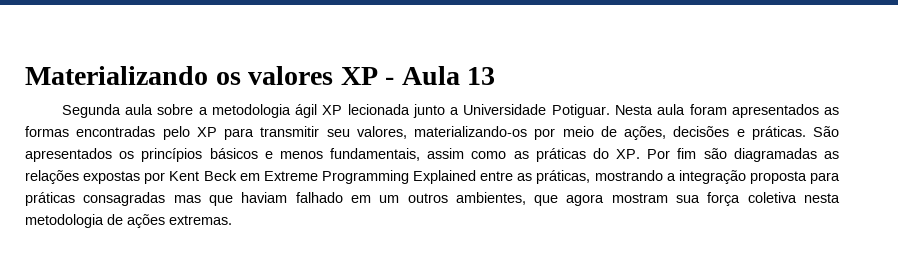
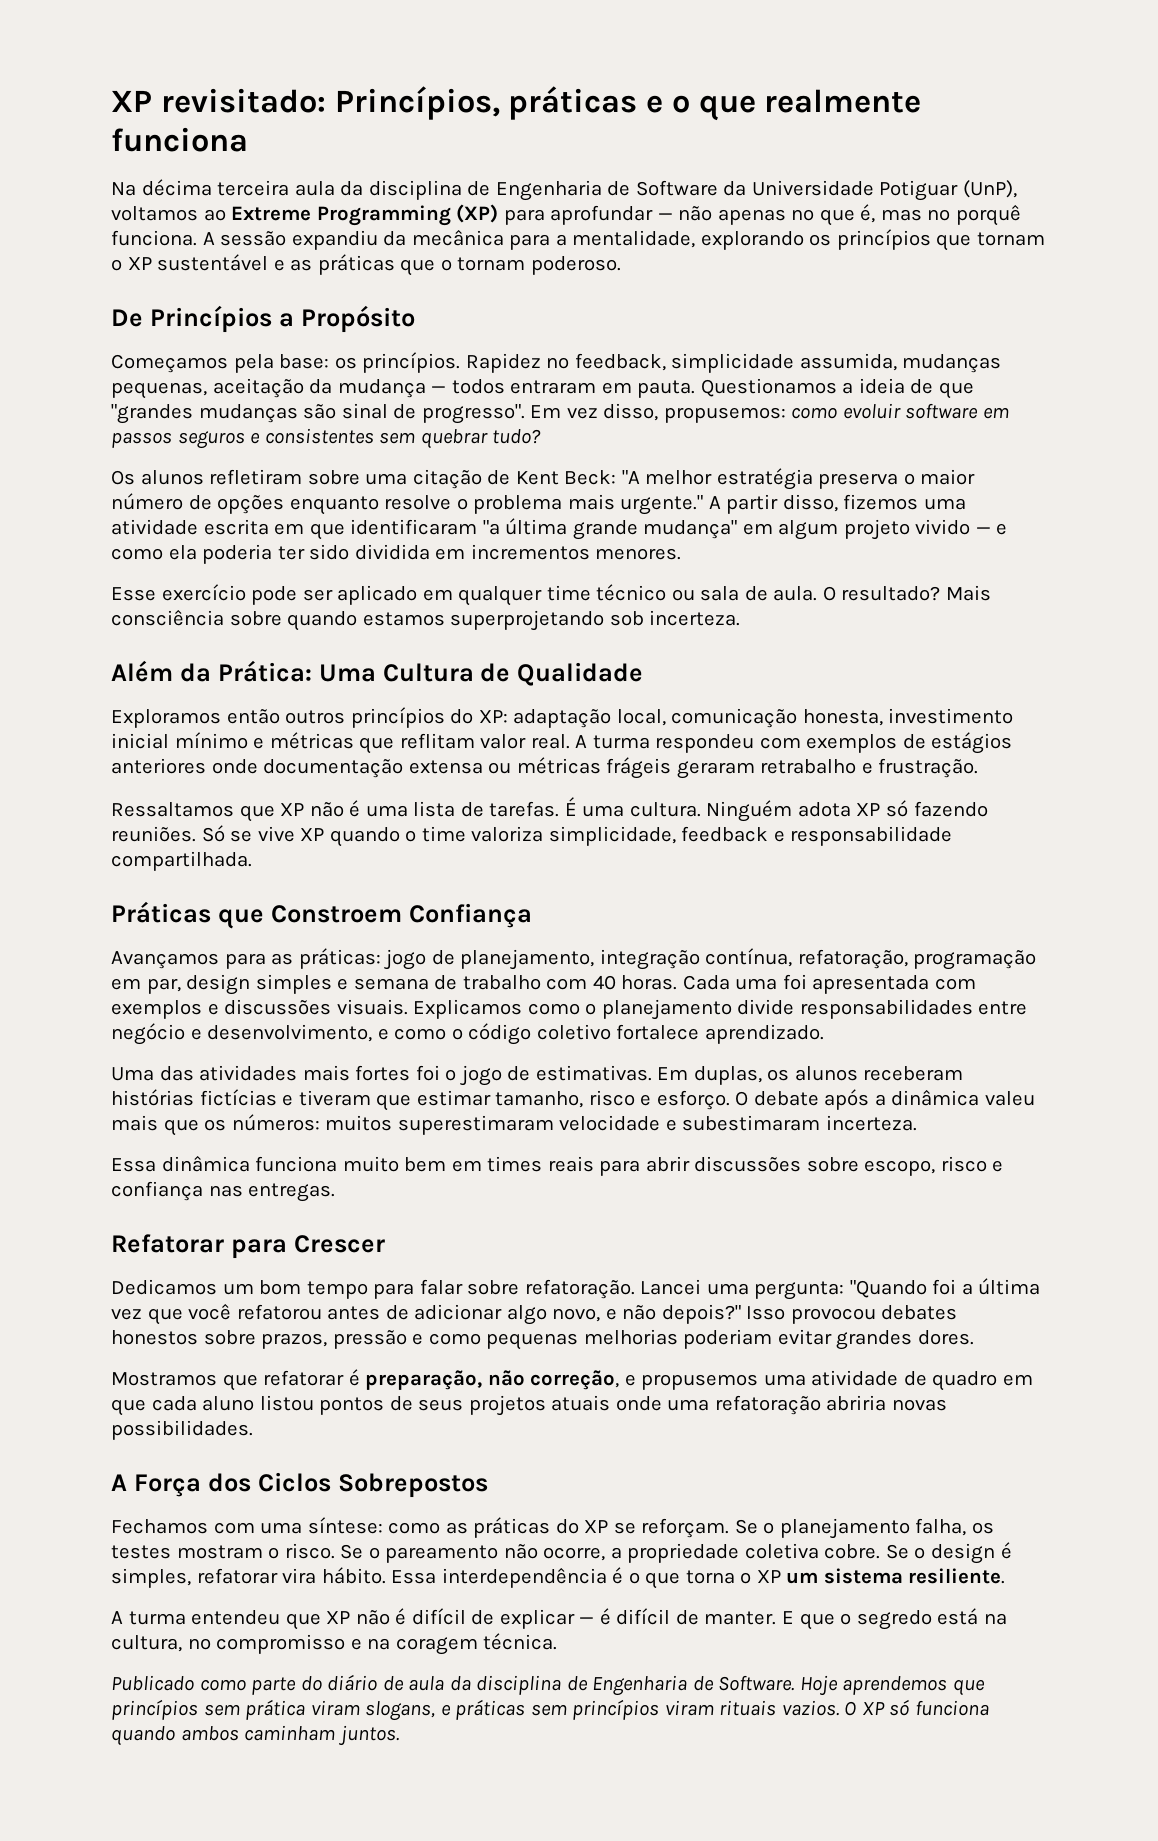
[25,66,496,85] [61,104,839,118] [25,126,839,140] [25,148,839,162] [25,170,840,184] [25,192,840,206] [25,214,232,228] Materializando os valores XP - Aula 13 // Segunda aula sobre a metodologia ágil XP lecionada junto a Universidade Potiguar. Nesta aula foram apresentados as formas encontradas pelo XP para transmitir seu valores, materializando-os por meio de ações, decisões e práticas. São apresentados os princípios básicos e menos fundamentais, assim como as práticas do XP. Por fim são diagramadas as relações expostas por Kent Beck em Extreme Programming Explained entre as práticas, mostrando a integração proposta para práticas consagradas mas que haviam falhado em um outros ambientes, que agora mostram sua força coletiva nesta metodologia de ações extremas. -> [111,86,922,121] [111,127,248,152] [111,179,1017,201] [111,204,1022,226] [111,229,1045,251] [111,254,621,276] [111,305,415,333] [111,352,1002,373] [111,378,974,399] [111,403,1009,424] [111,428,542,449] [111,468,976,490] [111,493,966,515] [111,518,1008,540] [111,544,682,564] [111,584,992,606] [111,609,741,631] [111,660,644,686] [111,707,1014,728] [111,732,1013,754] [111,757,979,779] [111,797,988,822] [111,825,953,847] [111,851,252,871] [111,901,532,929] [111,948,1037,970] [111,974,977,995] [111,999,1028,1020] [111,1023,824,1045] [111,1065,964,1086] [111,1089,1036,1111] [111,1114,917,1136] [111,1155,1004,1176] [111,1181,336,1202] [111,1234,385,1259] [111,1278,1041,1300] [111,1303,958,1325] [111,1329,974,1350] [111,1369,1033,1391] [111,1395,947,1416] [111,1420,253,1440] [111,1472,488,1498] [111,1517,995,1539] [111,1542,1012,1564] [111,1567,1006,1589] [111,1608,1007,1630] [111,1633,558,1655] [111,1674,986,1696] [111,1699,990,1721] [111,1725,399,1746] XP revisitado: Princípios, práticas e o que realmente funciona // Na décima terceira aula da disciplina de Engenharia de Software da Universidade Potiguar (UnP), voltamos ao Extreme Programming (XP) para aprofundar — não apenas no que é, mas no porquê funciona. A sessão expandiu da mecânica para a mentalidade, explorando os princípios que tornam o XP sustentável e as práticas que o tornam poderoso. // De Princípios a Propósito // Começamos pela base: os princípios. Rapidez no feedback, simplicidade assumida, mudanças pequenas, aceitação da mudança — todos entraram em pauta. Questionamos a ideia de que "grandes mudanças são sinal de progresso". Em vez disso, propusemos: como evoluir software em passos seguros e consistentes sem quebrar tudo? // Os alunos refletiram sobre uma citação de Kent Beck: "A melhor estratégia preserva o maior número de opções enquanto resolve o problema mais urgente." A partir disso, fizemos uma atividade escrita em que identificaram "a última grande mudança" em algum projeto vivido — e como ela poderia ter sido dividida em incrementos menores. // Esse exercício pode ser aplicado em qualquer time técnico ou sala de aula. O resultado? Mais consciência sobre quando estamos superprojetando sob incerteza. // Além da Prática: Uma Cultura de Qualidade // Exploramos então outros princípios do XP: adaptação local, comunicação honesta, investimento inicial mínimo e métricas que reflitam valor real. A turma respondeu com exemplos de estágios anteriores onde documentação extensa ou métricas frágeis geraram retrabalho e frustração. // Ressaltamos que XP não é uma lista de tarefas. É uma cultura. Ninguém adota XP só fazendo reuniões. Só se vive XP quando o time valoriza simplicidade, feedback e responsabilidade compartilhada. // Práticas que Constroem Confiança // Avançamos para as práticas: jogo de planejamento, integração contínua, refatoração, programação em par, design simples e semana de trabalho com 40 horas. Cada uma foi apresentada com exemplos e discussões visuais. Explicamos como o planejamento divide responsabilidades entre negócio e desenvolvimento, e como o código coletivo fortalece aprendizado. // Uma das atividades mais fortes foi o jogo de estimativas. Em duplas, os alunos receberam histórias fictícias e tiveram que estimar tamanho, risco e esforço. O debate após a dinâmica valeu mais que os números: muitos superestimaram velocidade e subestimaram incerteza. // Essa dinâmica funciona muito bem em times reais para abrir discussões sobre escopo, risco e confiança nas entregas. // Refatorar para Crescer // Dedicamos um bom tempo para falar sobre refatoração. Lancei uma pergunta: "Quando foi a última vez que você refatorou antes de adicionar algo novo, e não depois?" Isso provocou debates honestos sobre prazos, pressão e como pequenas melhorias poderiam evitar grandes dores. // Mostramos que refatorar é preparação, não correção, e propusemos uma atividade de quadro em que cada aluno listou pontos de seus projetos atuais onde uma refatoração abriria novas possibilidades. // A Força dos Ciclos Sobrepostos // Fechamos com uma síntese: como as práticas do XP se reforçam. Se o planejamento falha, os testes mostram o risco. Se o pareamento não ocorre, a propriedade coletiva cobre. Se o design é simples, refatorar vira hábito. Essa interdependência é o que torna o XP um sistema resiliente. // A turma entendeu que XP não é difícil de explicar — é difícil de manter. E que o segredo está na cultura, no compromisso e na coragem técnica. // Publicado como parte do diário de aula da disciplina de Engenharia de Software. Hoje aprendemos que princípios sem prática viram slogans, e práticas sem princípios viram rituais vazios. O XP só funciona quando ambos caminham juntos.

